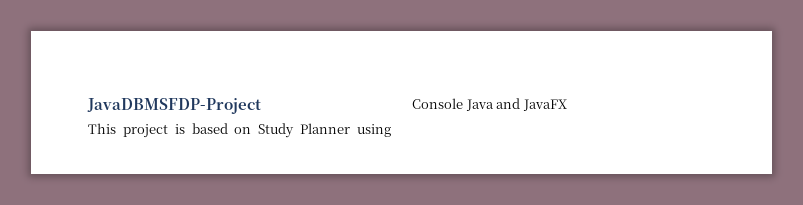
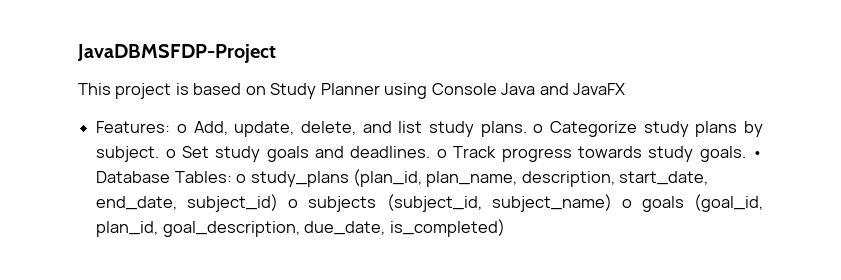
(567, 105) none -> [96,121,763,137] [96,146,764,162] [96,169,709,187] [96,194,764,212] [96,219,505,237] // Features: o Add, update, delete, and list study plans. o Categorize study plans by subject. o Set study goals and deadlines. o Track progress towards study goals. • Database Tables: o study_plans (plan_id, plan_name, description, start_date, end_date, subject_id) o subjects (subject_id, subject_name) o goals (goal_id, plan_id, goal_description, due_date, is_completed)

